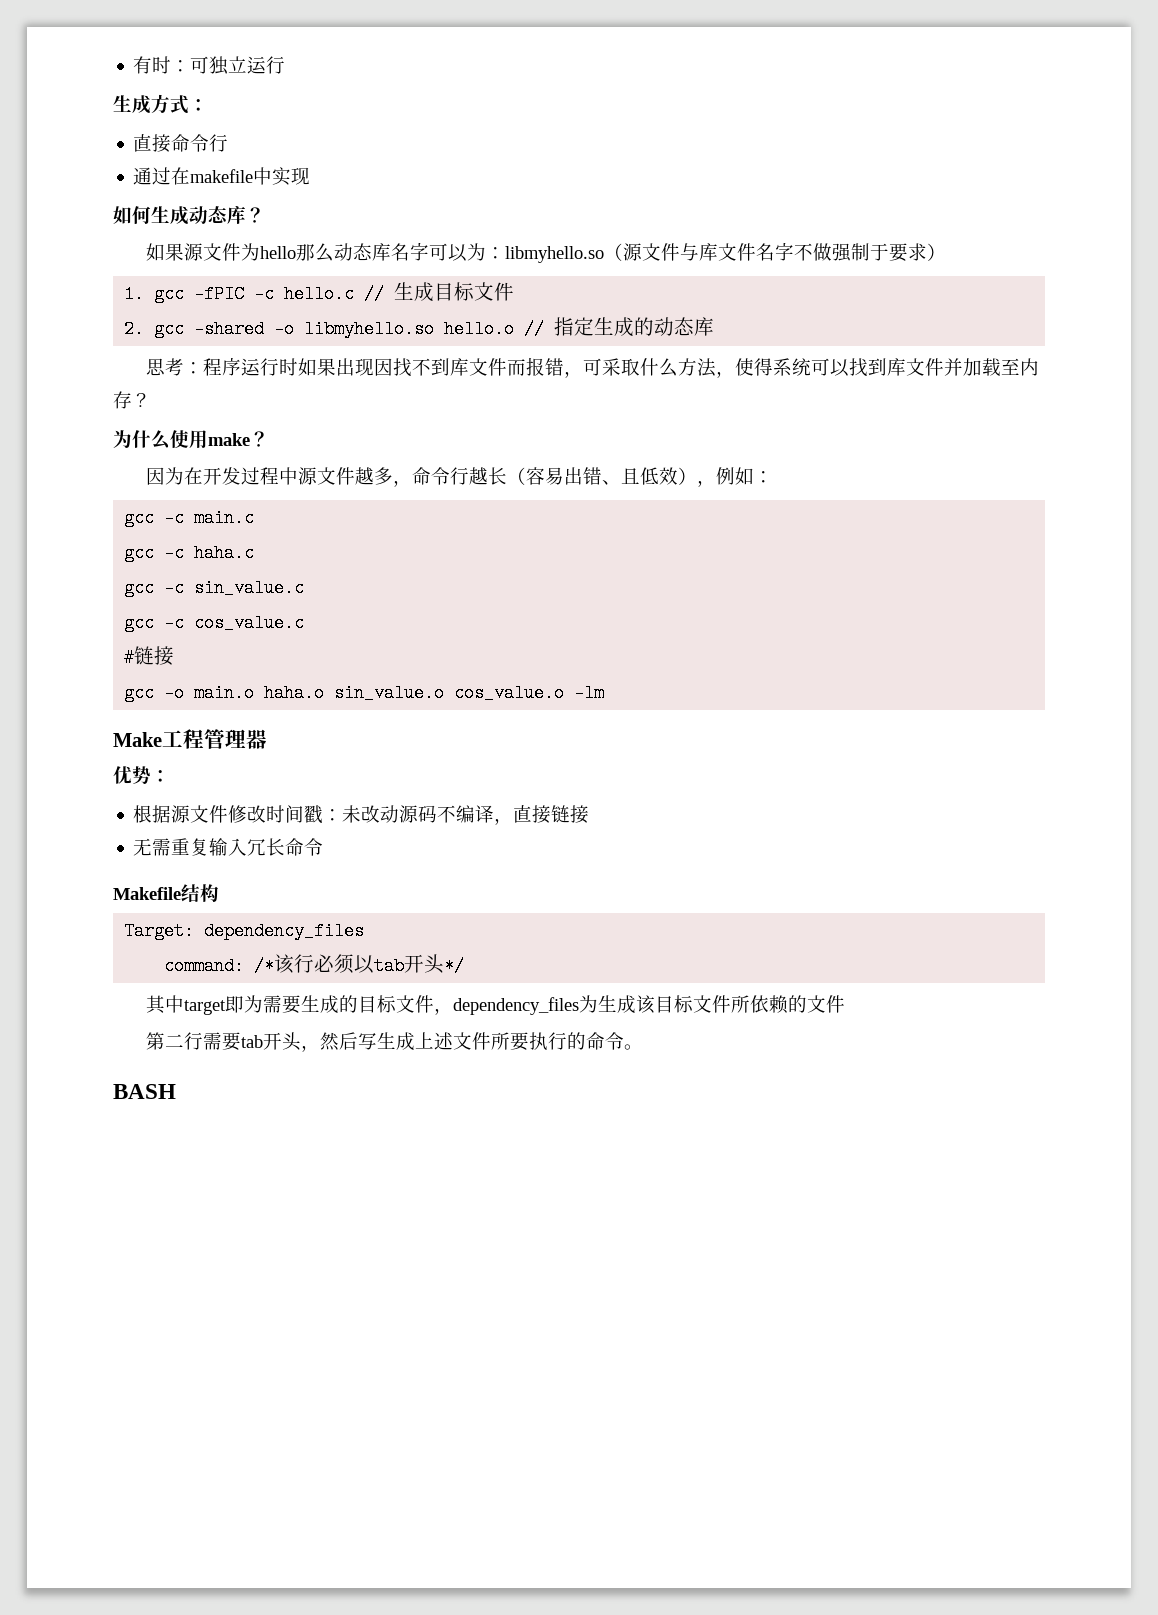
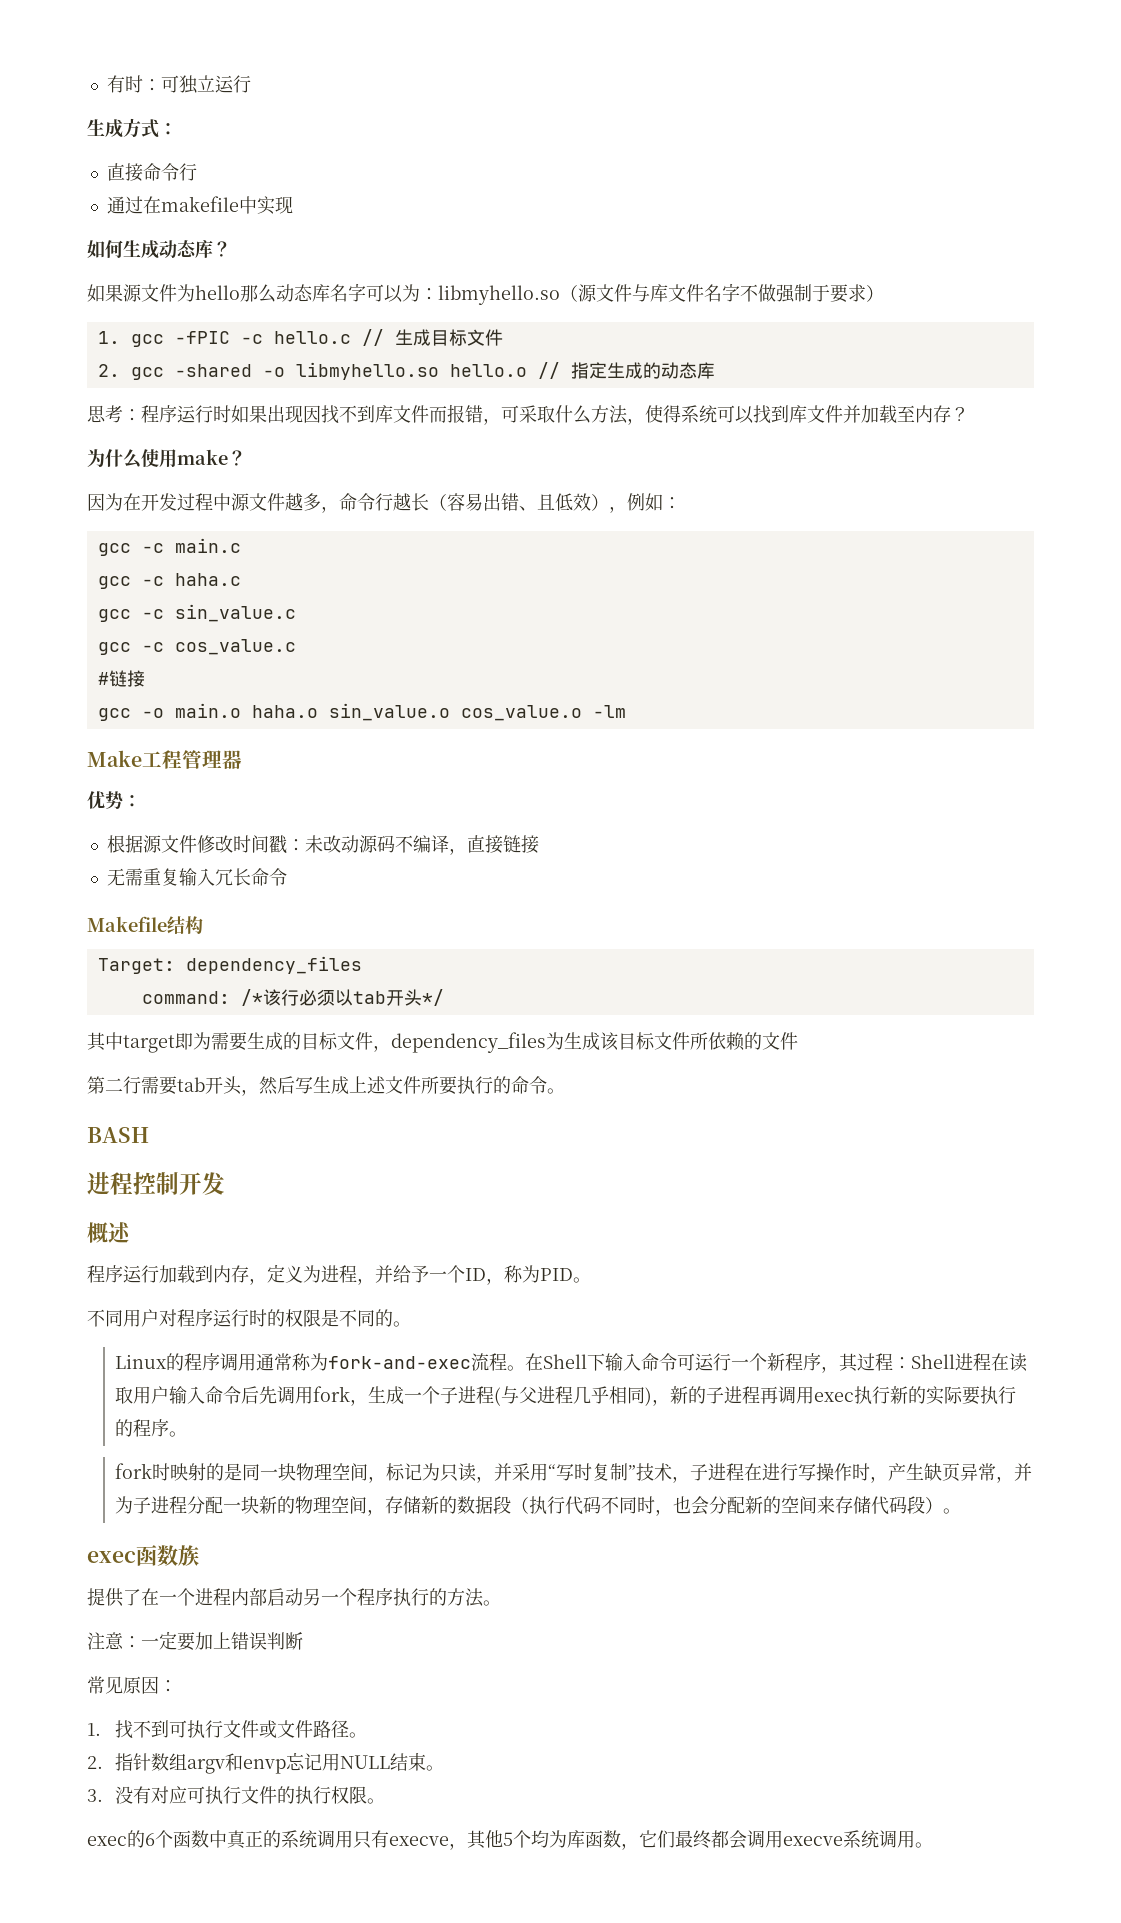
(176, 1091) none -> [87,1172,225,1195] [87,1222,131,1243] [87,1264,591,1285] [87,1309,411,1327] [115,1353,1028,1373] [115,1386,1017,1406] [115,1419,188,1437] [115,1463,1033,1483] [115,1496,962,1516] [87,1545,199,1566] [87,1588,501,1607] [87,1631,303,1651] [87,1676,177,1694] [87,1720,368,1739] [87,1752,445,1774] [87,1786,386,1804] [87,1830,933,1850] // 进程控制开发 // 概述 // 程序运行加载到内存，定义为进程，并给予一个ID，称为PID。 // 不同用户对程序运行时的权限是不同的。 // Linux的程序调用通常称为fork-and-exec流程。在Shell下输入命令可运行一个新程序，其过程：Shell进程在读取用户输入命令后先调用fork，生成一个子进程(与父进程几乎相同)，新的子进程再调用exec执行新的实际要执行的程序。 // fork时映射的是同一块物理空间，标记为只读，并采用“写时复制”技术，子进程在进行写操作时，产生缺页异常，并为子进程分配一块新的物理空间，存储新的数据段（执行代码不同时，也会分配新的空间来存储代码段）。 // exec函数族 // 提供了在一个进程内部启动另一个程序执行的方法。 // 注意：一定要加上错误判断 // 常见原因： // 1.找不到可执行文件或文件路径。 // 2.指针数组argv和envp忘记用NULL结束。 // 3.没有对应可执行文件的执行权限。 // exec的6个函数中真正的系统调用只有execve，其他5个均为库函数，它们最终都会调用execve系统调用。

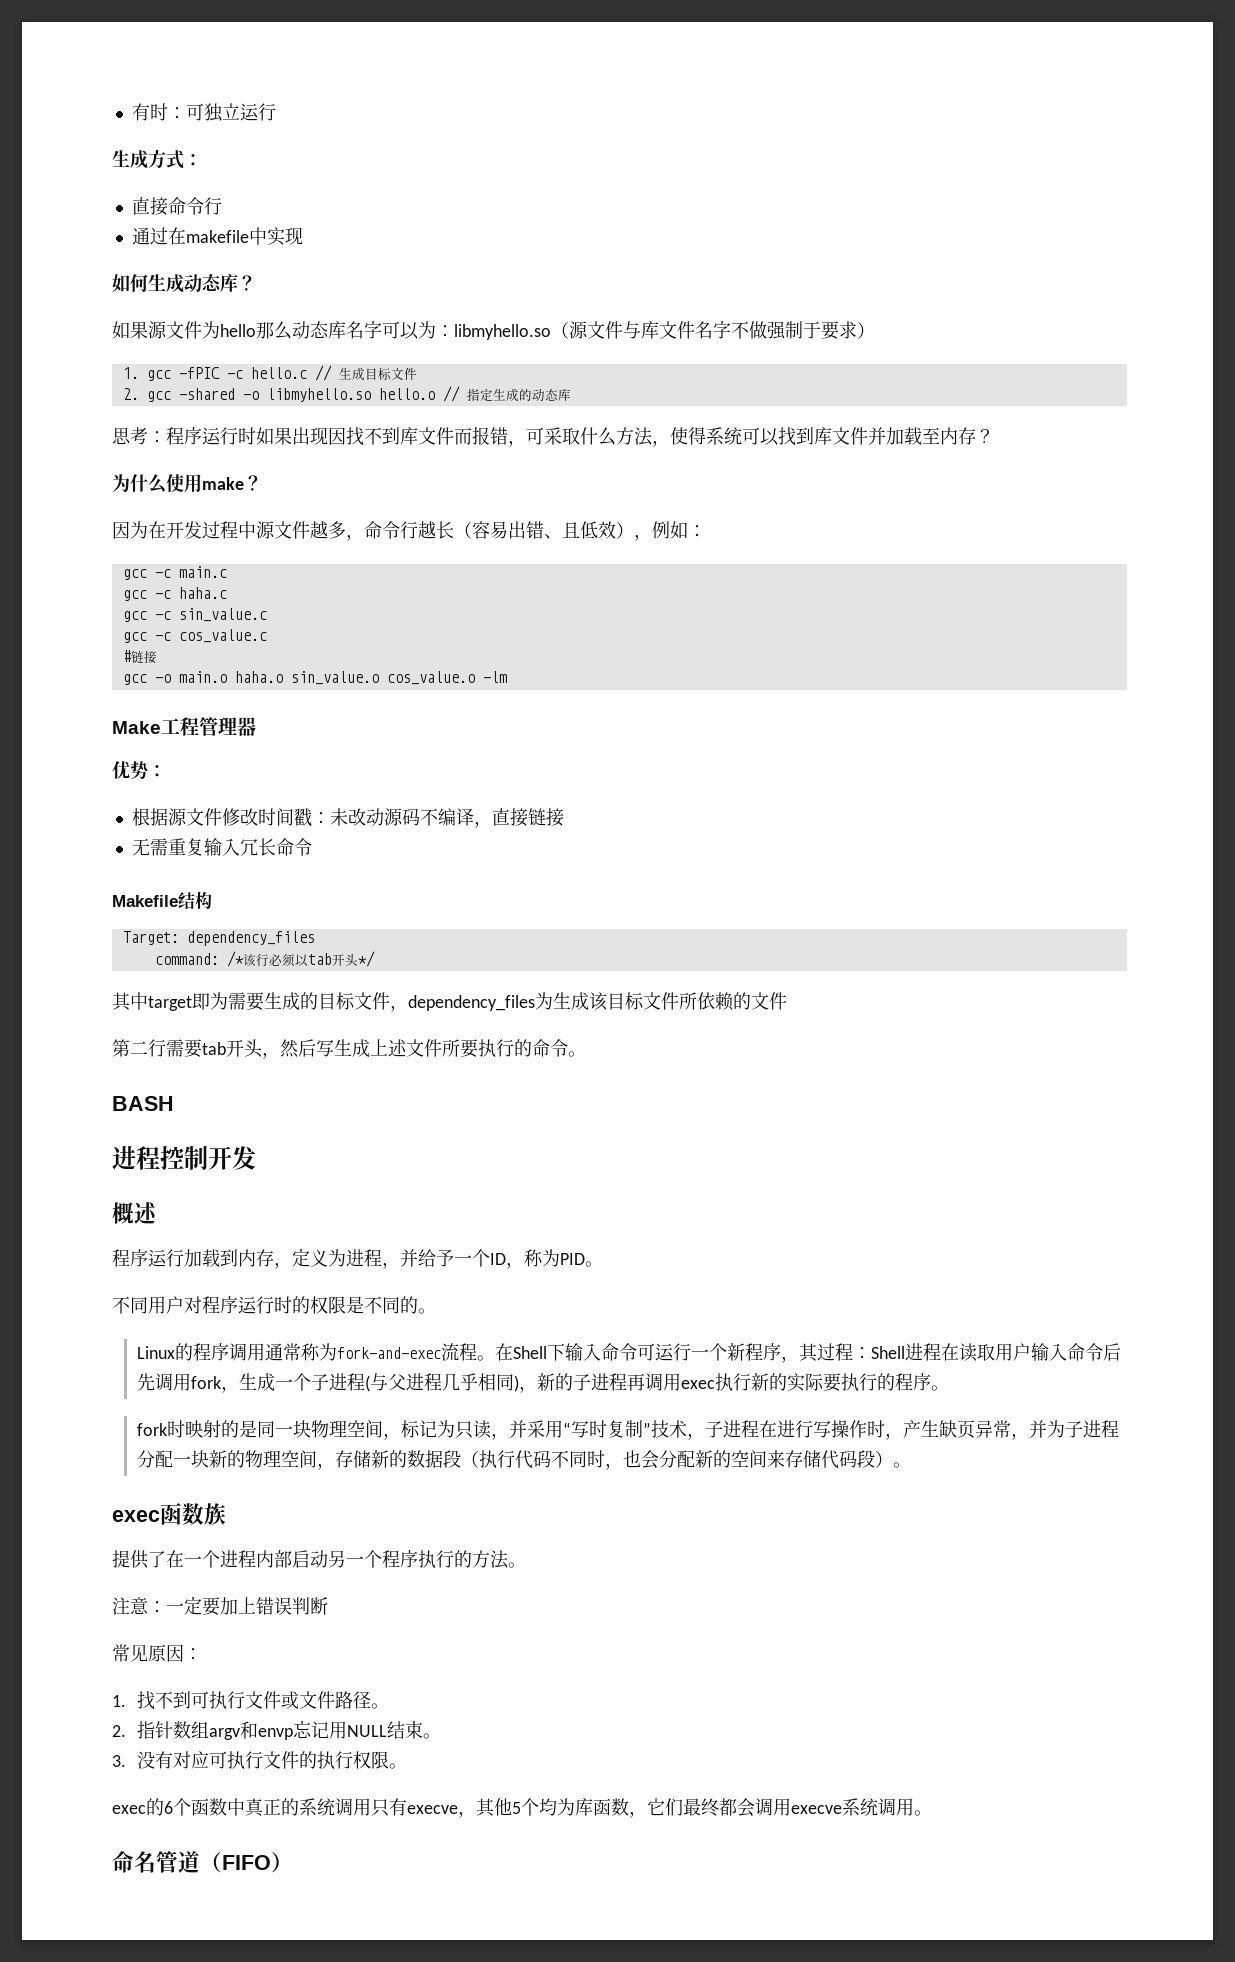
(933, 1845) none -> [112,1851,293,1873] // 命名管道（FIFO）

